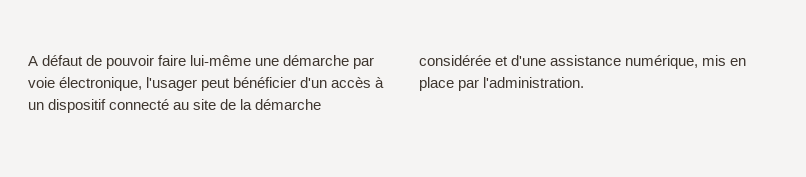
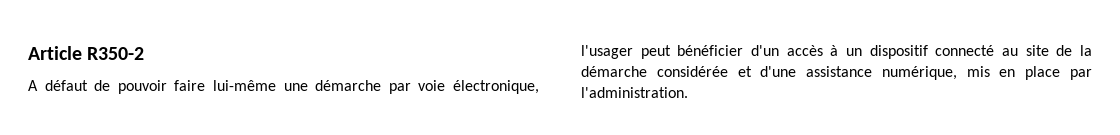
(28, 61) none -> [28,46,145,60] Article R350-2 //

